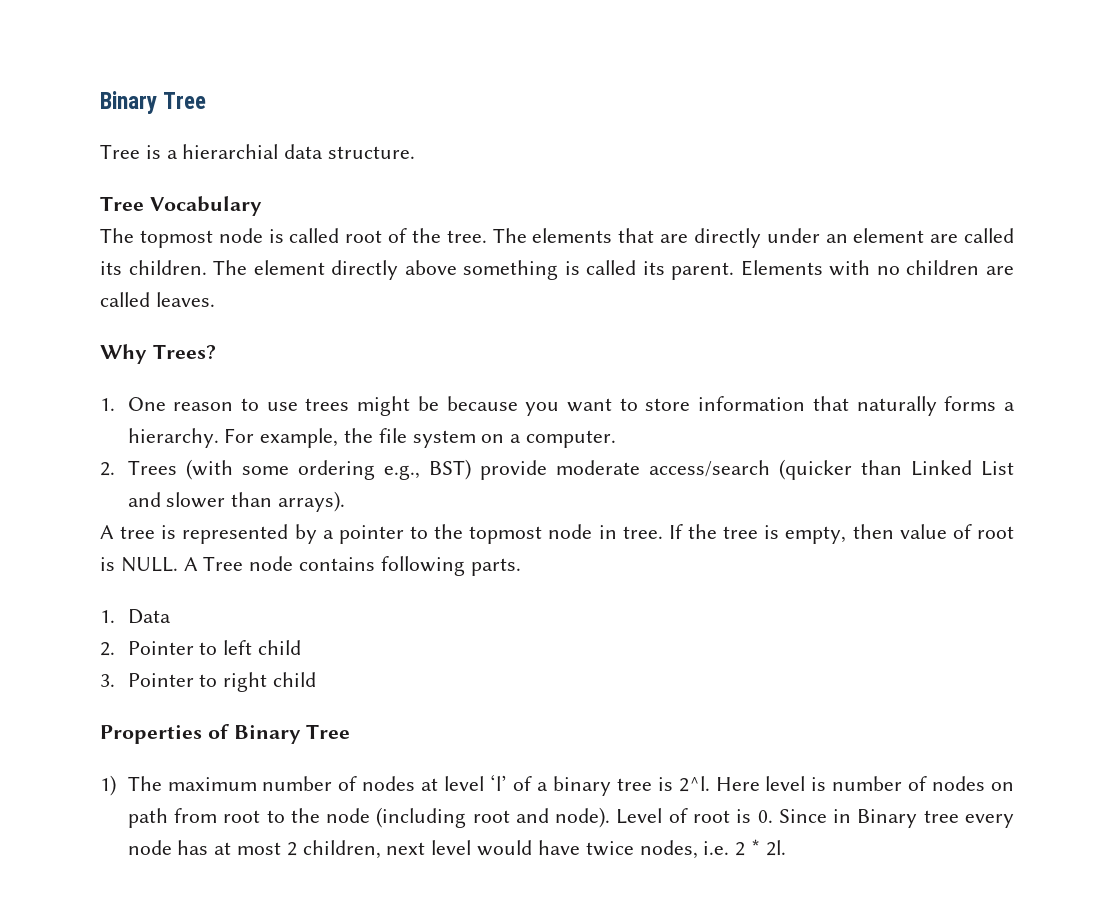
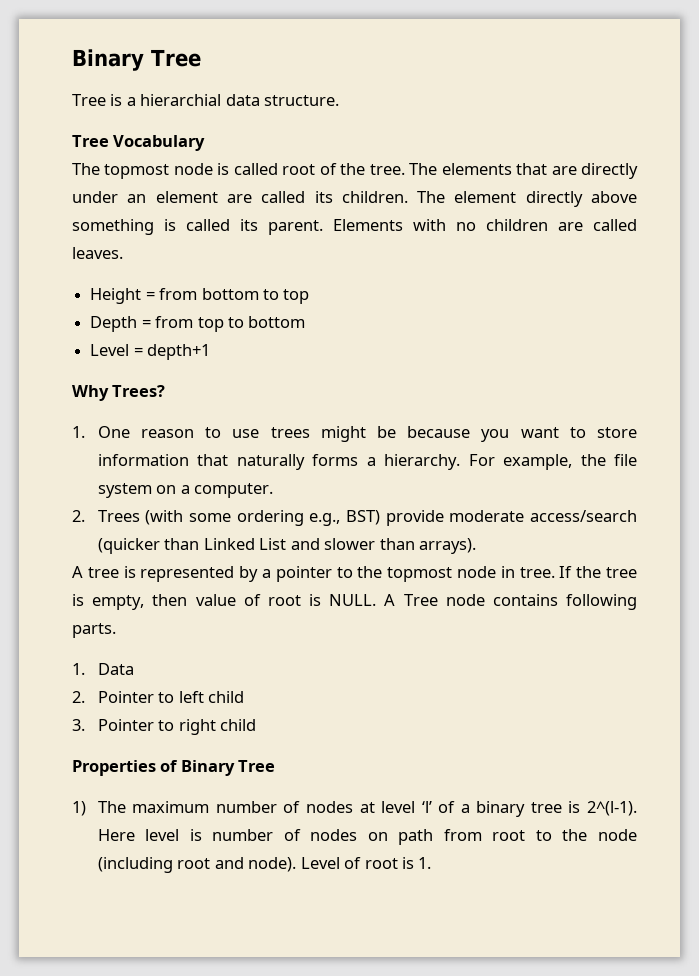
(215, 299) none -> [90,288,310,304] [90,316,306,332] [90,344,211,360] // Height = from bottom to top // Depth = from top to bottom // Level = depth+1
[678,776,710,792] 2^l. -> [587,801,637,816] 2^(l-1).
[757,809,1014,828] [127,839,786,859] 0. Since in Binary tree every node has at most 2 children, next level would have twice nodes, i.e. 2 * 2l. -> [418,857,432,869] 1.

